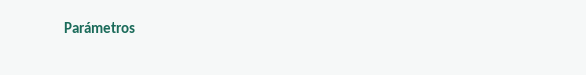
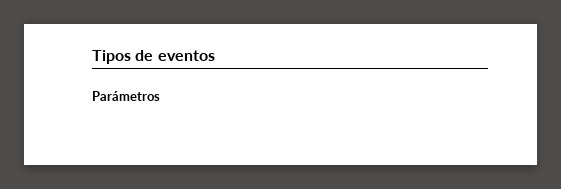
(64, 27) none -> [92,50,215,64] Tipos de eventos //

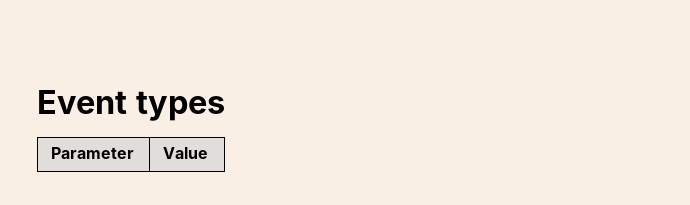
[92,50,215,64] [92,91,160,101] Tipos de eventos // Parámetros -> [37,90,225,121] [51,147,135,159] [163,147,209,159] Event types // Parameter | Value

